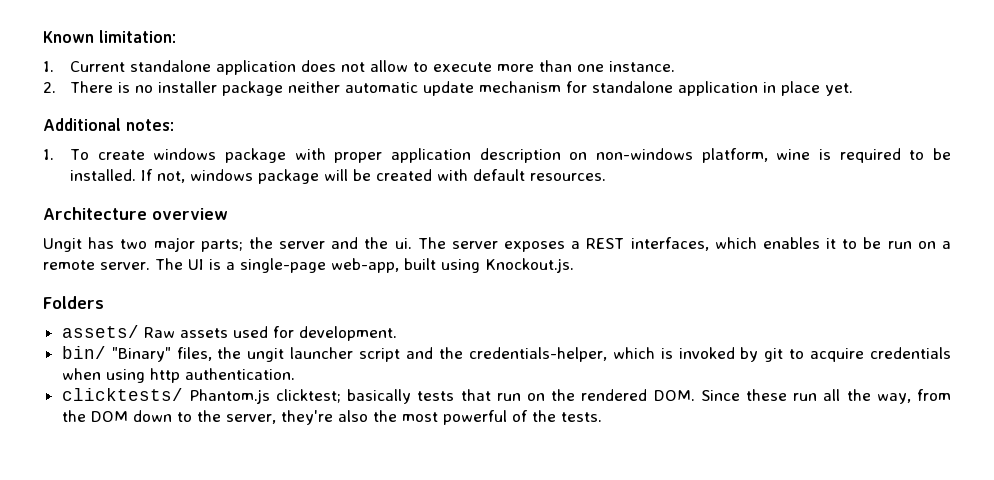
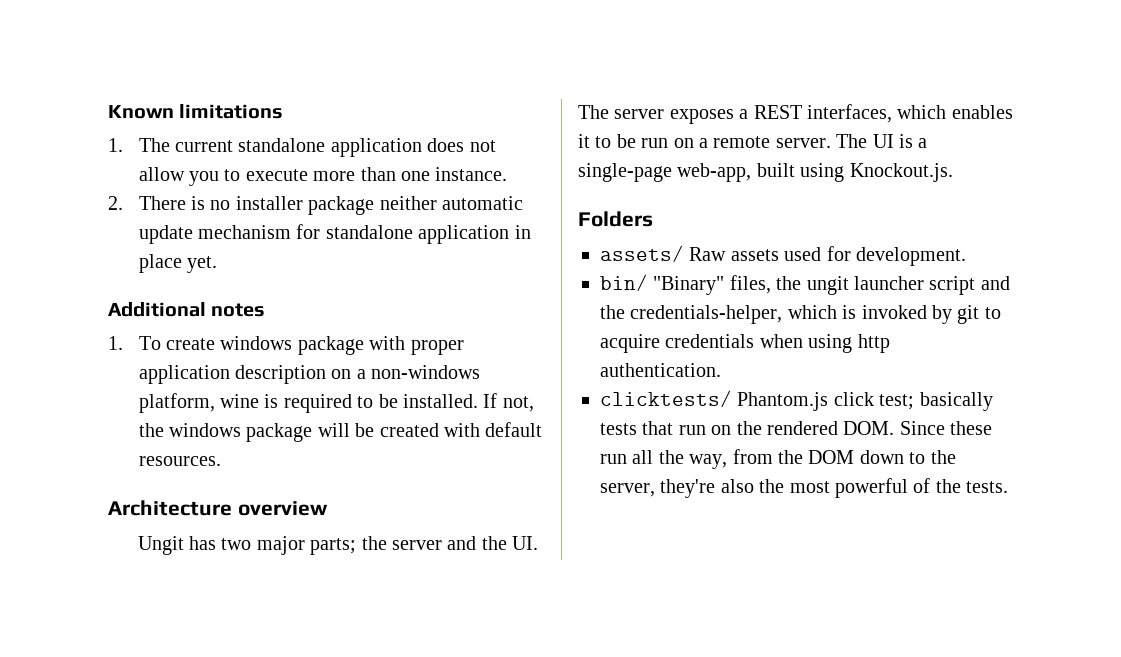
[99,30,176,43] [43,61,126,72] limitation: // 1. Current -> [179,104,284,119] [108,138,234,152] limitations // 1. The current
(409, 66) none -> [189,171,220,186] you
[126,119,174,131] notes: -> [211,303,266,317] notes
(588, 156) none -> [356,369,366,379] a
(186, 177) none -> [138,423,164,437] the
[394,238,412,249] ui. -> [512,536,539,550] UI.
[276,389,342,403] clicktest; -> [833,392,915,410] click test;

